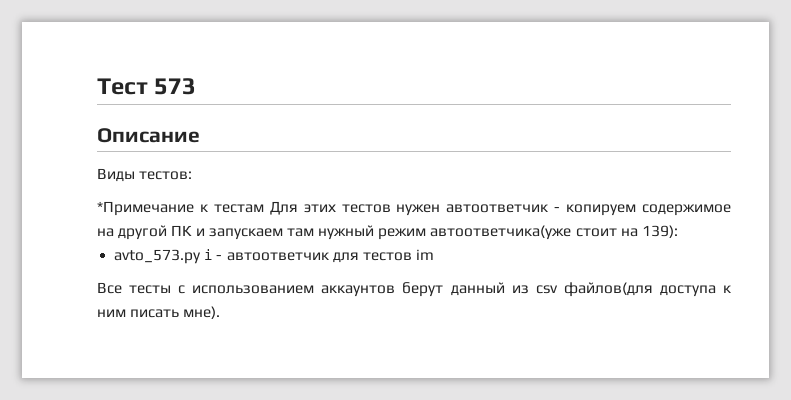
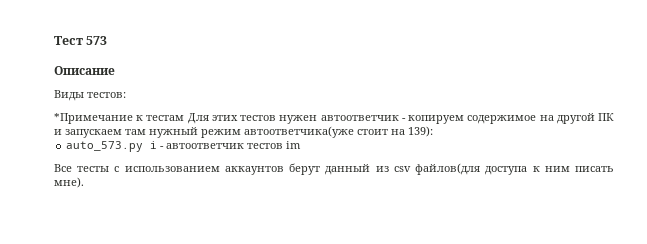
[114,249,202,264] avto_573.py -> [66,141,144,152] auto_573.py
[332,252,359,263] для -> (245, 146) none

